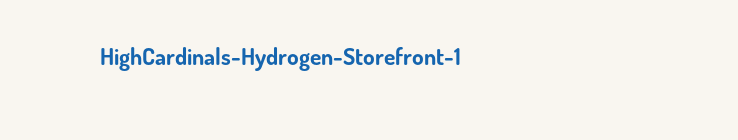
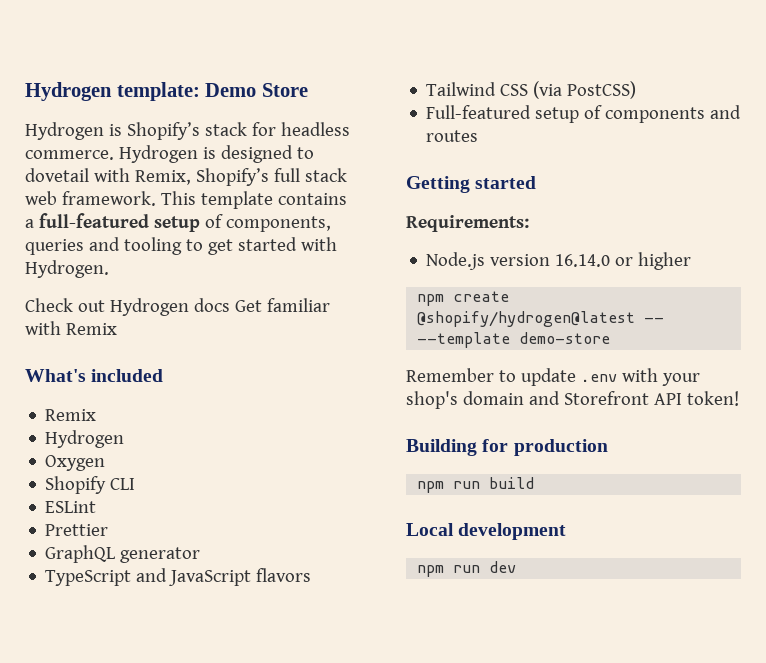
[100,47,461,71] HighCardinals-Hydrogen-Storefront-1 -> [25,82,308,101] [25,122,350,140] [25,145,314,163] [25,168,347,186] [25,191,347,209] [25,213,331,232] [25,237,337,255] [25,260,109,278] [25,298,330,316] [25,321,117,335] [25,369,164,382] [45,409,97,421] [45,430,125,448] [45,455,106,471] [45,476,136,494] [45,501,97,513] [45,524,109,536] [45,545,201,563] [45,568,312,586] [426,81,637,99] [426,105,742,123] [426,130,479,142] [406,176,537,193] [406,215,529,232] [426,252,692,270] [417,291,510,306] [417,311,665,327] [417,332,611,348] [406,368,700,386] [406,391,739,409] [406,439,608,456] [417,477,535,493] [406,523,567,540] [417,561,517,577] Hydrogen template: Demo Store // Hydrogen is Shopify’s stack for headless commerce. Hydrogen is designed to dovetail with Remix, Shopify’s full stack web framework. This template contains a full-featured setup of components, queries and tooling to get started with Hydrogen. // Check out Hydrogen docs Get familiar with Remix // What's included // Remix // Hydrogen // Oxygen // Shopify CLI // ESLint // Prettier // GraphQL generator // TypeScript and JavaScript flavors // Tailwind CSS (via PostCSS) // Full-featured setup of components and routes // Getting started // Requirements: // Node.js version 16.14.0 or higher // npm create @shopify/hydrogen@latest -- --template demo-store // Remember to update .env with your shop's domain and Storefront API token! // Building for production // npm run build // Local development // npm run dev

